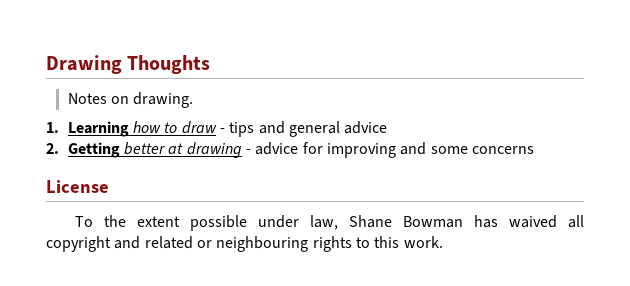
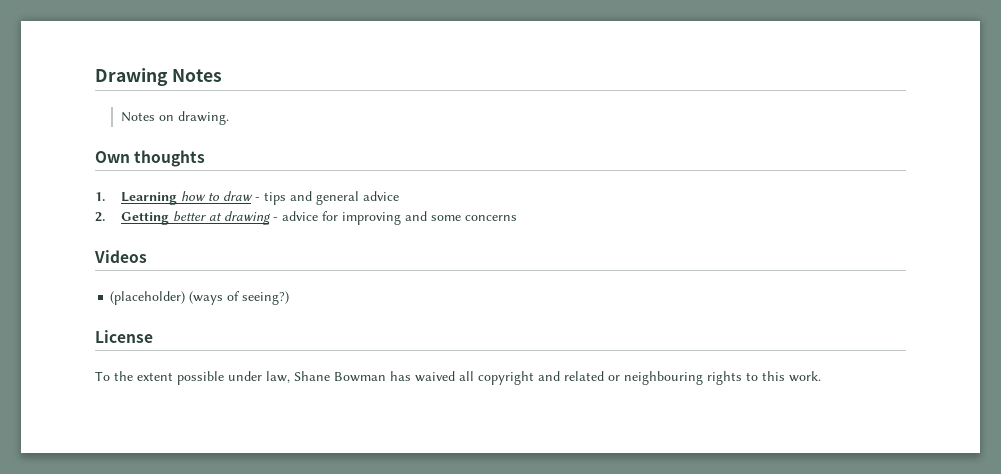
[127,55,211,74] Thoughts -> [171,69,222,82] Notes
(194, 100) none -> [95,150,206,167] // Own thoughts
(534, 150) none -> [94,250,147,263] [110,291,290,305] // Videos // (placeholder) (ways of seeing?)

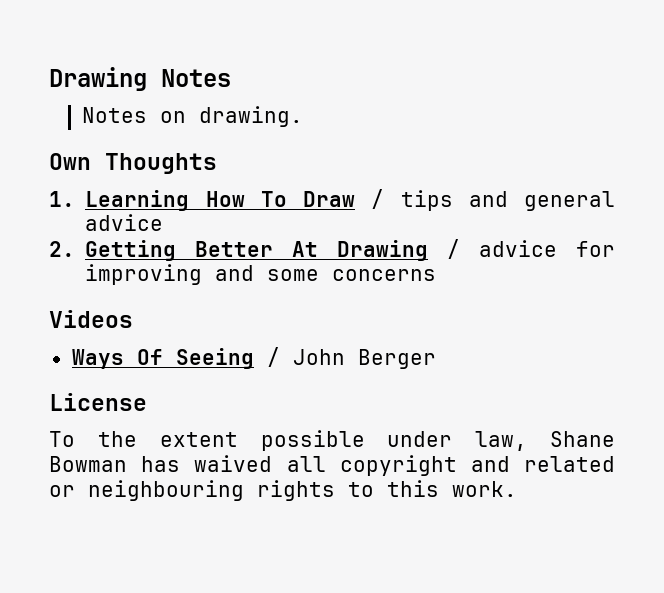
[134,150,206,167] thoughts -> [105,153,217,174] Thoughts
[180,191,260,201] how to draw - -> [205,189,385,209] How To Draw /
[172,211,278,225] better at drawing - -> [195,239,461,261] Better At Drawing /
[110,291,290,305] (placeholder) (ways of seeing?) -> [71,347,436,369] Ways Of Seeing / John Berger

